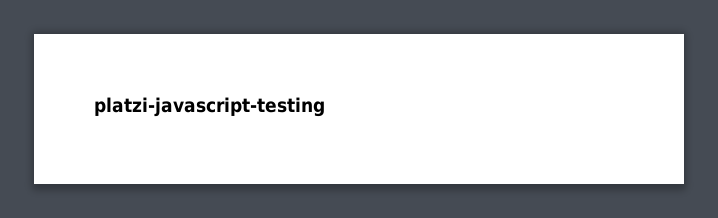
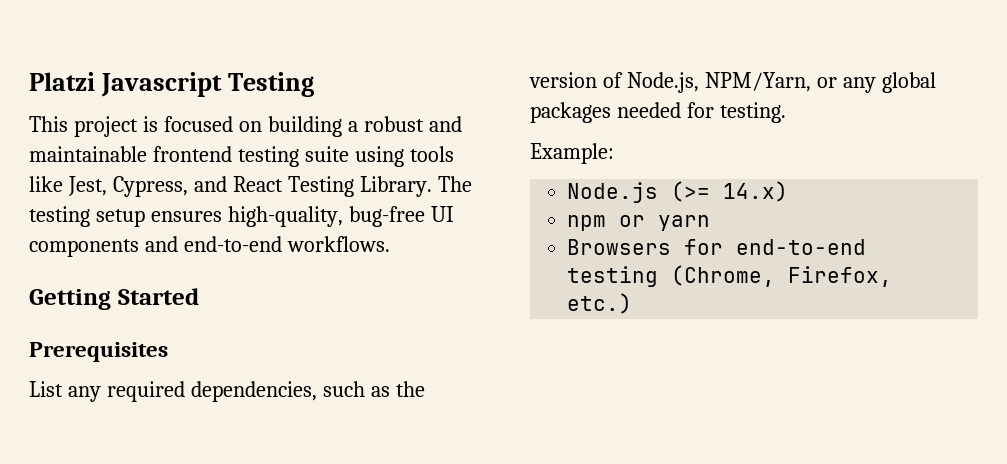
[94,97,325,117] platzi-javascript-testing -> [29,72,314,97] [29,116,462,137] [29,146,454,167] [29,176,472,197] [29,206,454,227] [29,236,390,257] [29,288,199,310] [29,342,168,362] [29,381,425,402] [529,72,936,93] [530,102,786,123] [530,143,614,164] [567,181,789,203] [567,215,711,231] [567,239,867,255] [567,265,893,287] [567,293,633,314] Platzi Javascript Testing // This project is focused on building a robust and maintainable frontend testing suite using tools like Jest, Cypress, and React Testing Library. The testing setup ensures high-quality, bug-free UI components and end-to-end workflows. // Getting Started // Prerequisites // List any required dependencies, such as the version of Node.js, NPM/Yarn, or any global packages needed for testing. // Example: // Node.js (>= 14.x) // npm or yarn // Browsers for end-to-end testing (Chrome, Firefox, etc.)

